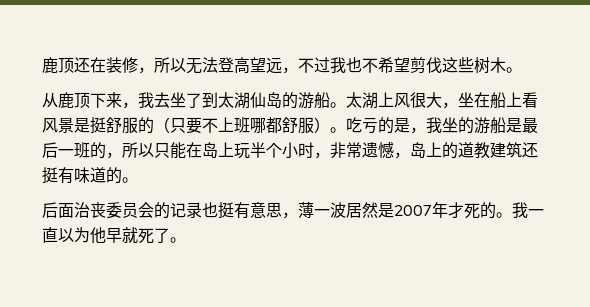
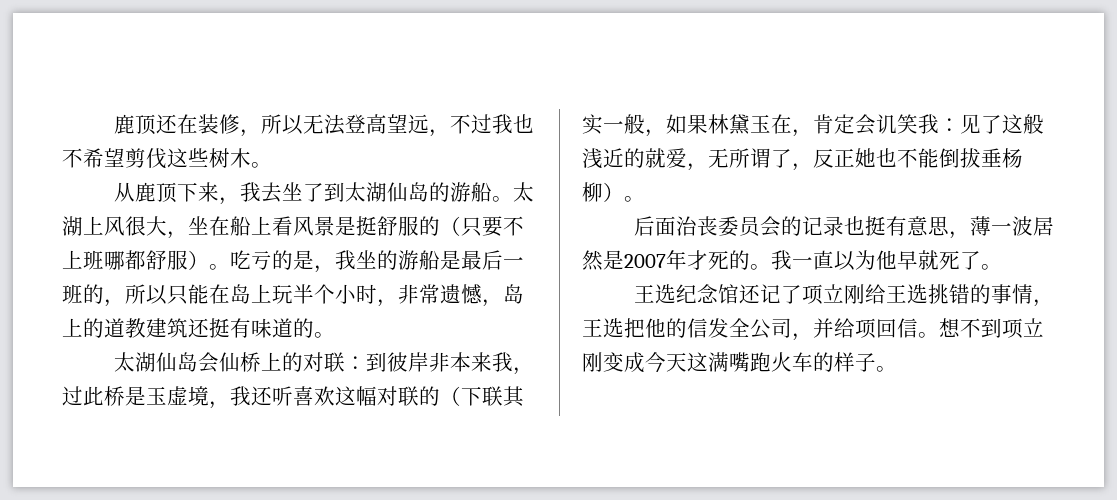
(138, 180) none -> [114,352,535,375] [62,386,525,409] [582,114,1044,137] [582,148,1023,171] [582,182,645,202] // 太湖仙岛会仙桥上的对联：到彼岸非本来我，过此桥是玉虚境，我还听喜欢这幅对联的（下联其实一般，如果林黛玉在，肯定会讥笑我：见了这般浅近的就爱，无所谓了，反正她也不能倒拔垂杨柳）。
(186, 240) none -> [634,284,1055,307] [582,318,1044,341] [582,352,897,373] // 王选纪念馆还记了项立刚给王选挑错的事情，王选把他的信发全公司，并给项回信。想不到项立刚变成今天这满嘴跑火车的样子。

